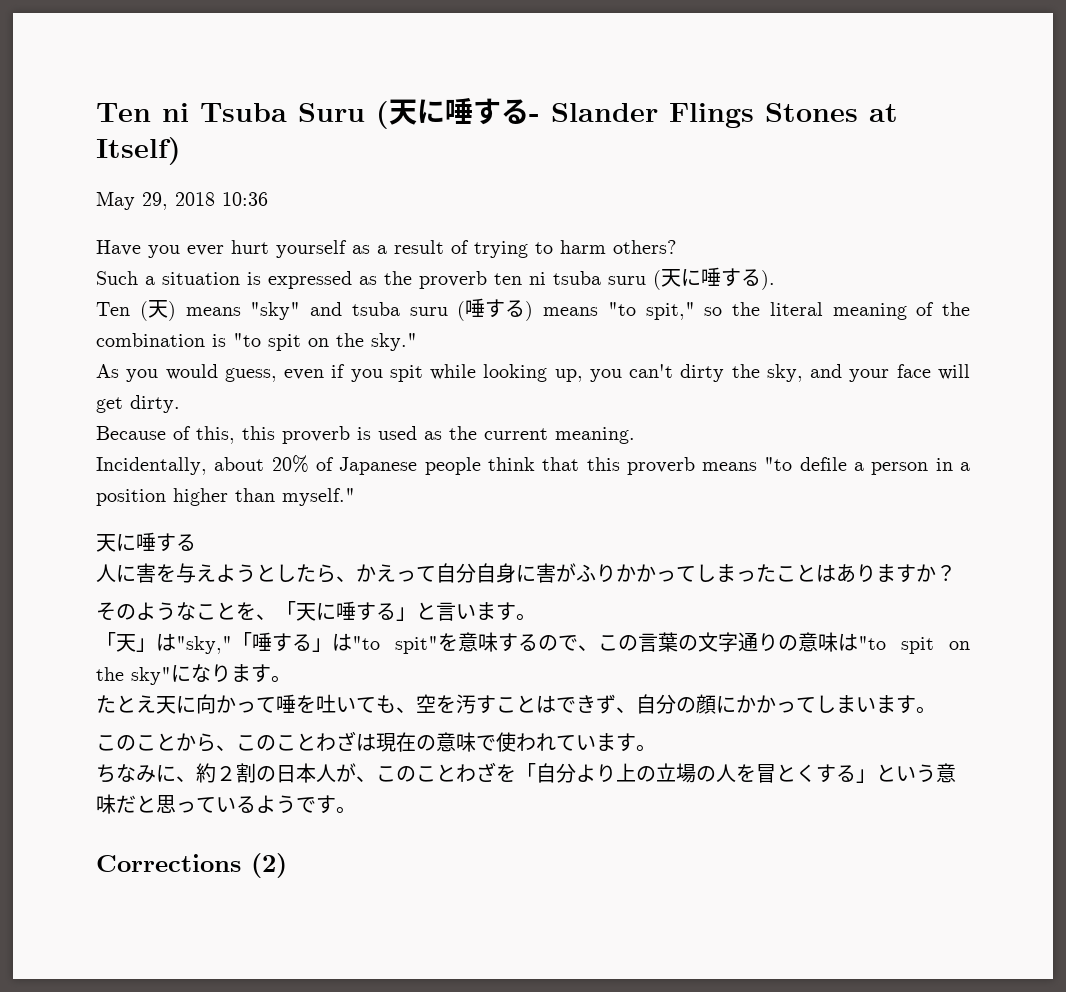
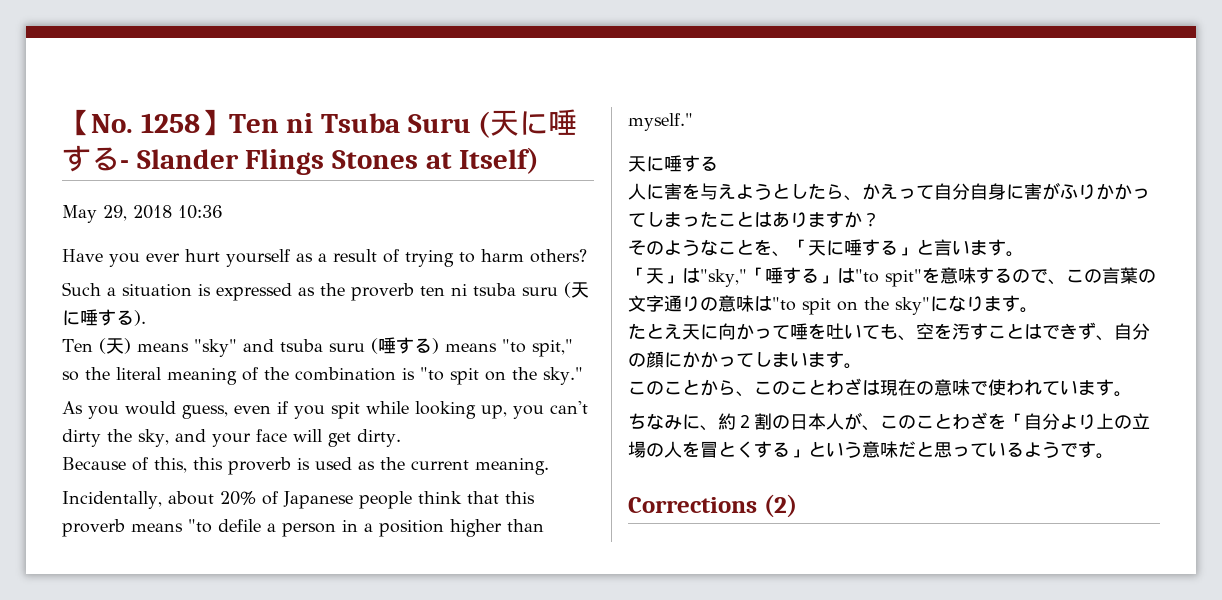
(96, 112) none -> [62,109,229,136] 【No. 1258】

